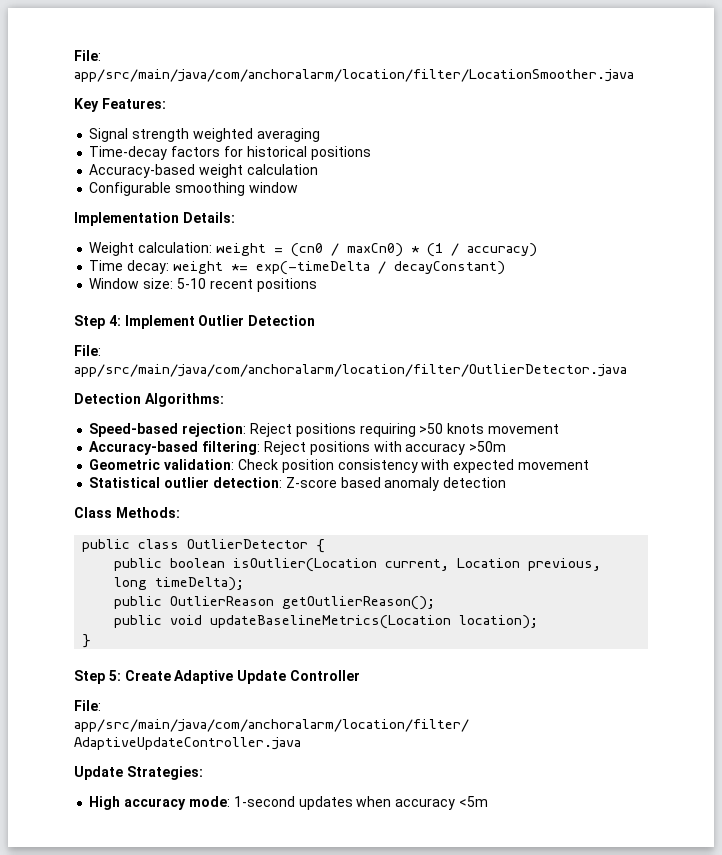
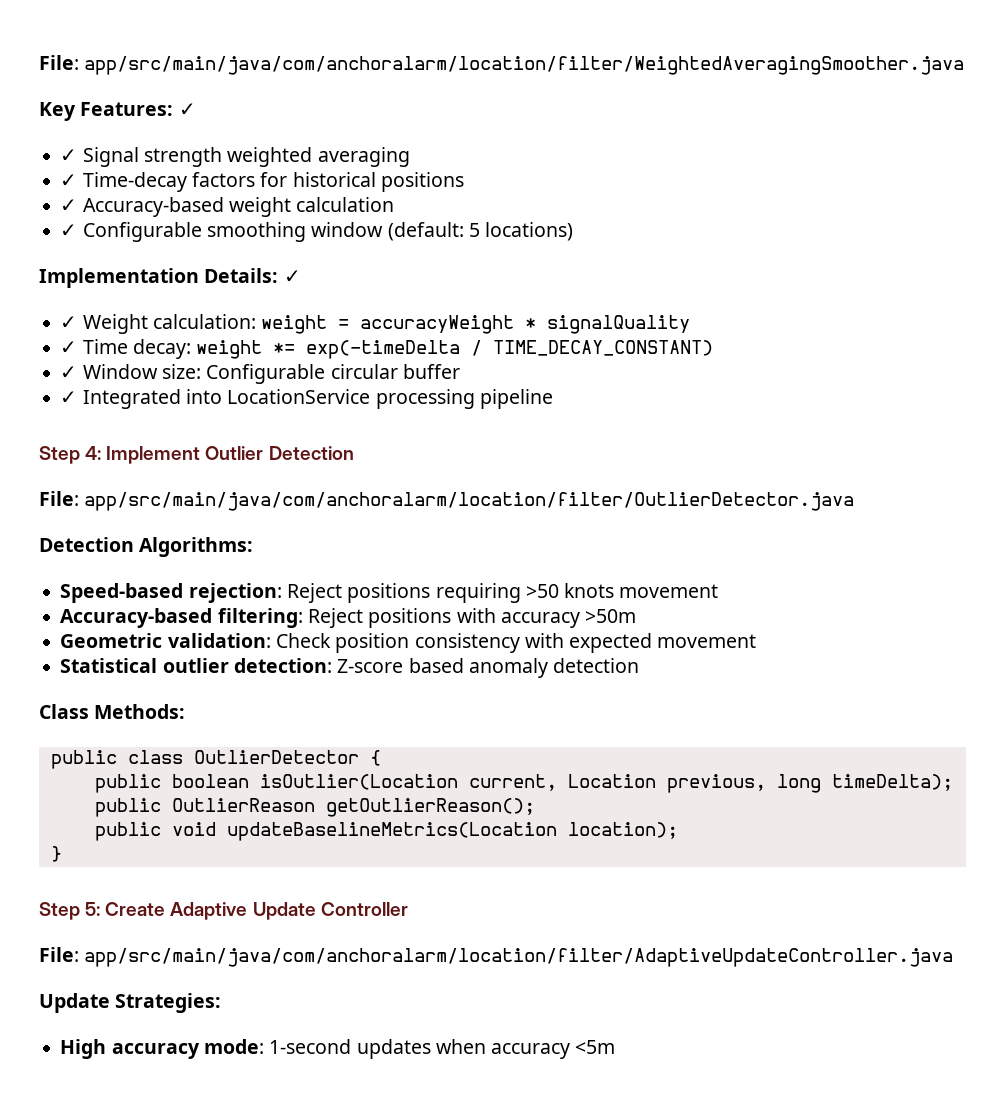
[74,50,101,61] [74,69,634,82] File: app/src/main/java/com/anchoralarm/location/filter/LocationSmoother.java -> [39,55,965,75] File: app/src/main/java/com/anchoralarm/location/filter/WeightedAveragingSmoother.java
(166, 103) // -> [178,103,196,116] [60,149,78,162] ✓ // ✓
(320, 135) none -> [60,174,78,187] ✓
(371, 153) none -> [60,199,78,212] ✓
(318, 169) none -> [60,224,78,237] ✓
(298, 187) none -> [387,222,574,241] (default: 5 locations)
(235, 217) // -> [283,270,301,283] [60,316,78,329] ✓ // ✓
[290,243,537,257] (cn0 / maxCn0) * (1 / accuracy) // -> [360,315,691,334] [60,341,78,354] accuracyWeight * signalQuality // ✓
[393,261,505,275] [89,278,317,292] decayConstant) // Window size: 5-10 recent positions -> [493,340,714,356] [60,364,460,384] [60,389,553,409] TIME_DECAY_CONSTANT) // ✓ Window size: Configurable circular buffer // ✓ Integrated into LocationService processing pipeline

